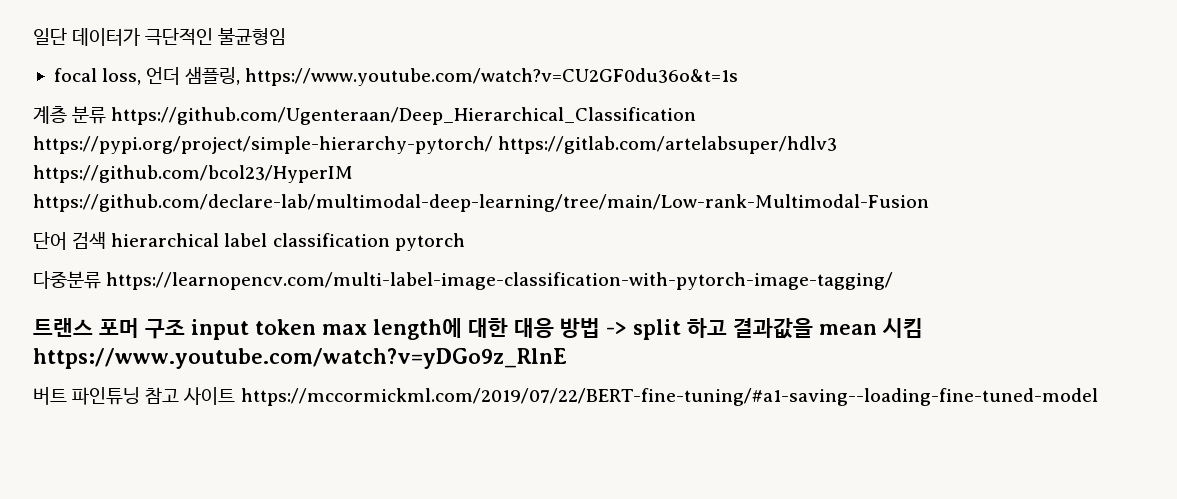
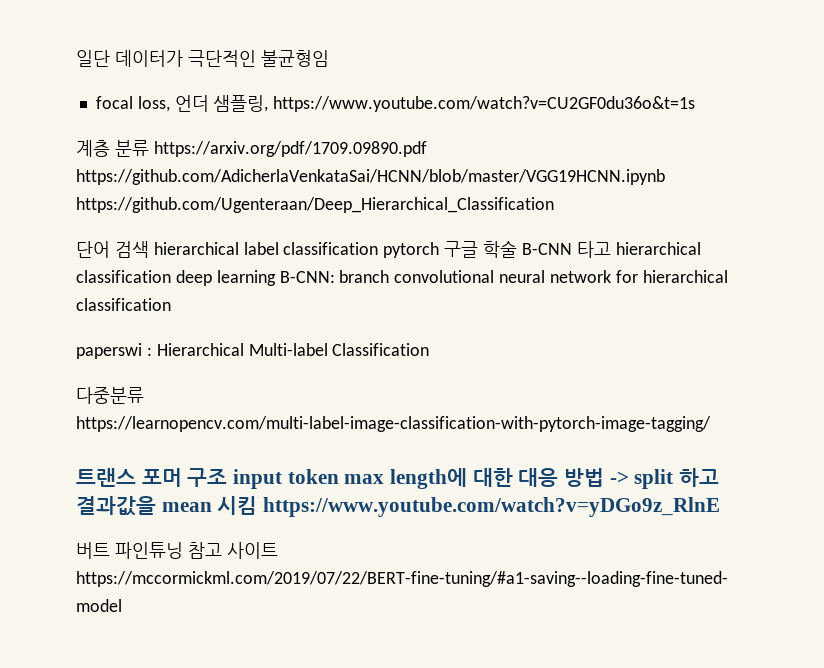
(107, 115) none -> [153,141,427,157] [76,169,665,185] https://arxiv.org/pdf/1709.09890.pdf https://github.com/AdicherlaVenkataSai/HCNN/blob/master/VGG19HCNN.ipynb
[33,136,838,154] [33,165,353,183] [33,194,929,212] https://pypi.org/project/simple-hierarchy-pytorch/ https://gitlab.com/artelabsuper/hdlv3 https://github.com/bcol23/HyperIM https://github.com/declare-lab/multimodal-deep-learning/tree/main/Low-rank-Multimodal-Fusion -> (554, 205) none
(465, 242) none -> [444,240,701,258] [76,270,728,286] [76,298,171,311] [76,343,430,359] 구글 학술 B-CNN 타고 hierarchical classification deep learning B-CNN: branch convolutional neural network for hierarchical classification // paperswi : Hierarchical Multi-label Classification

